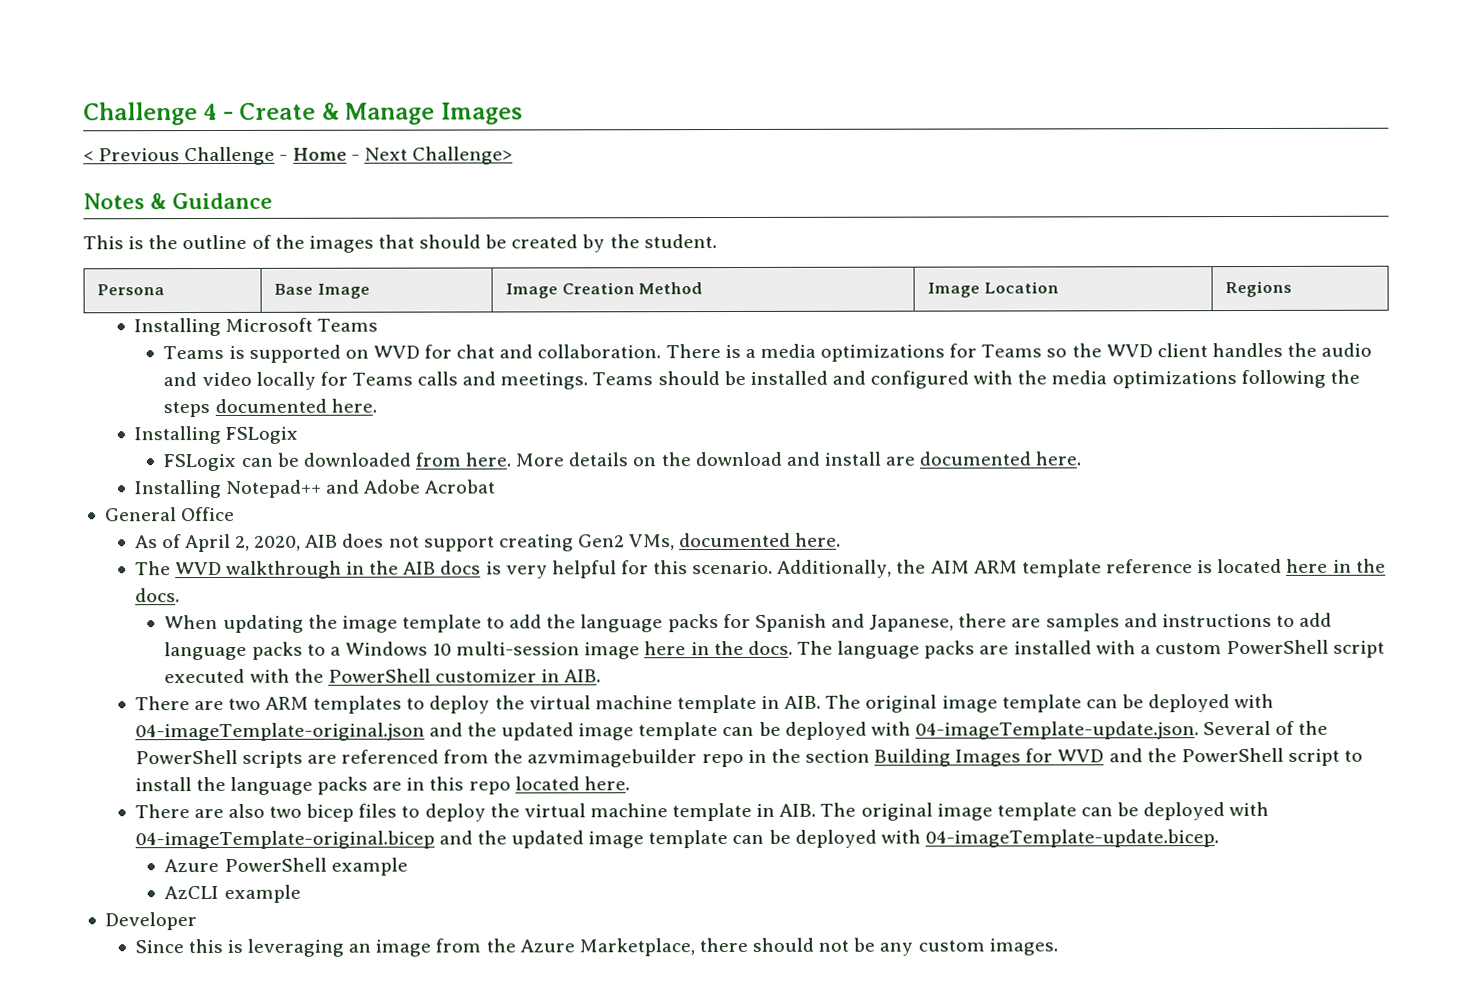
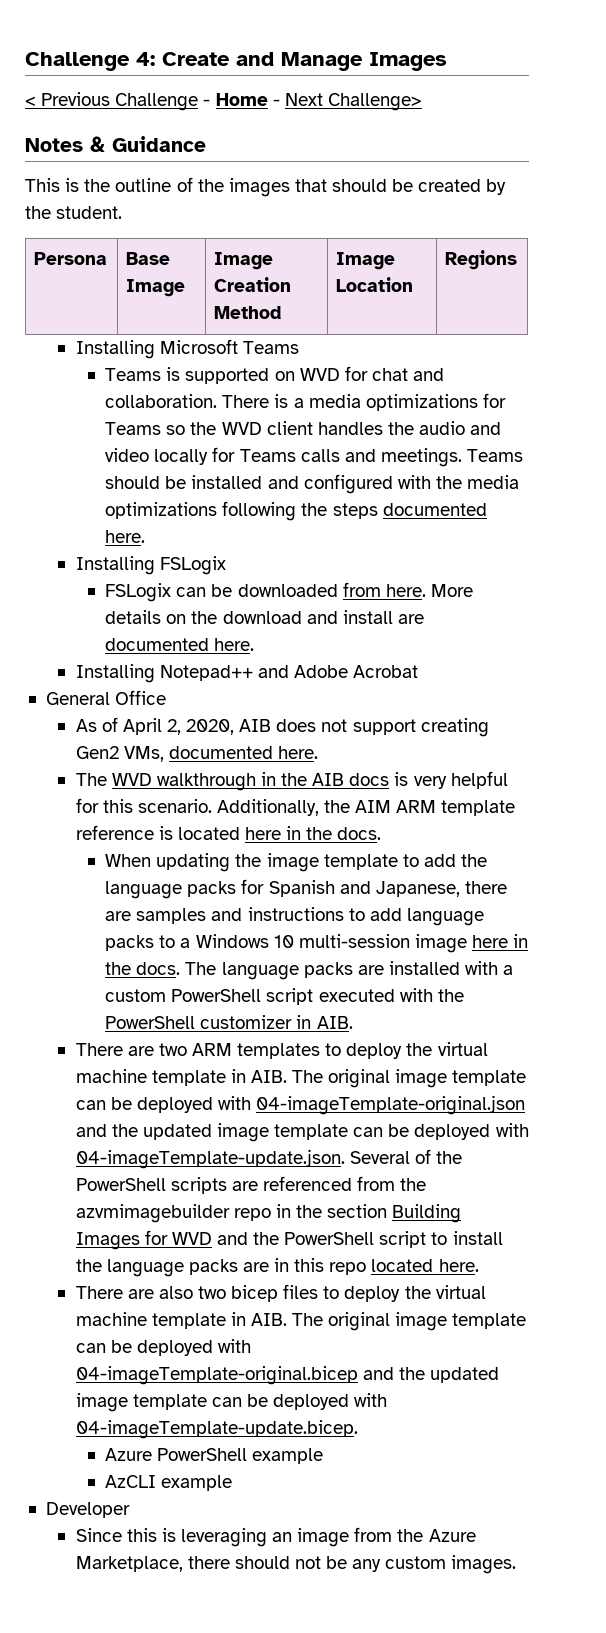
[83,102,340,126] Challenge 4 - Create & -> [25,52,274,71] Challenge 4: Create and

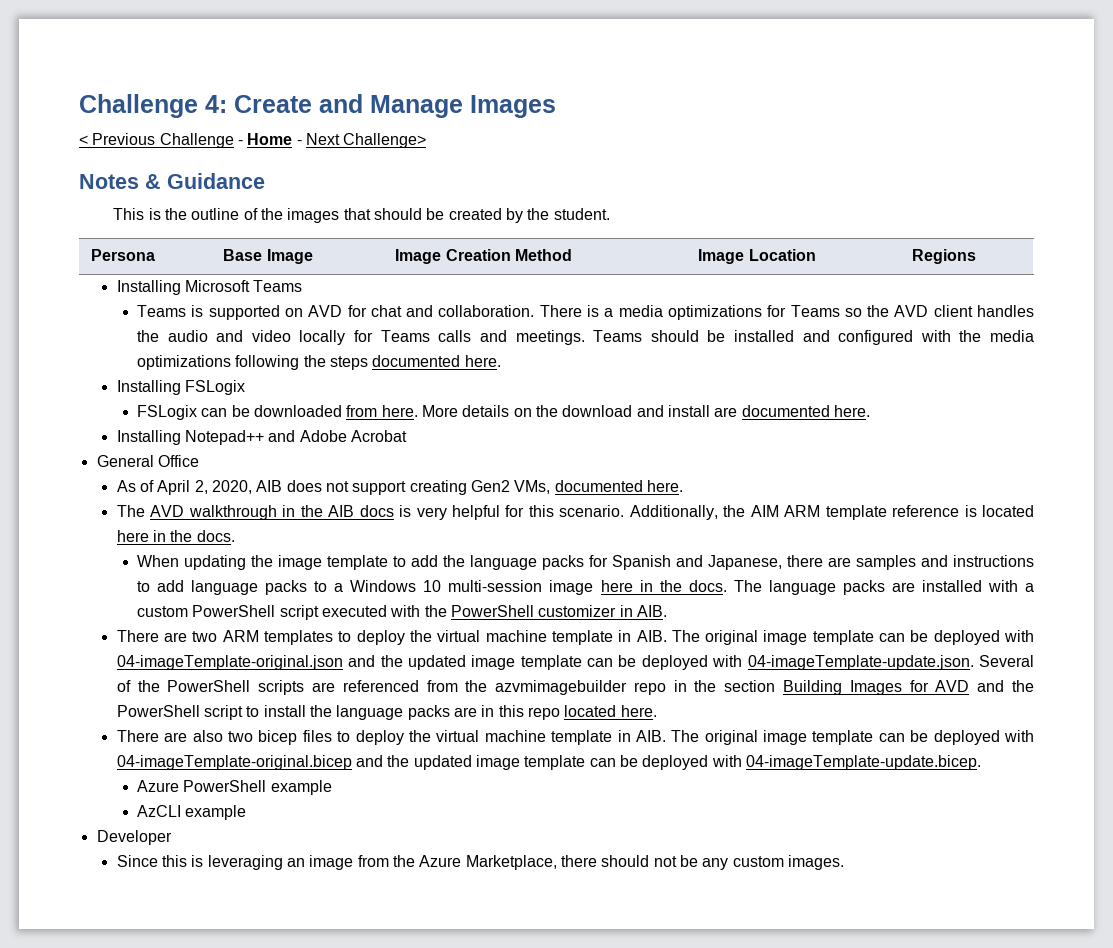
[299,368,340,381] WVD -> [308,305,343,317] AVD
[221,422,262,435] WVD -> [894,305,929,317] AVD
[111,773,152,786] WVD -> [150,505,185,517] AVD
[171,1232,212,1245] WVD -> [935,680,970,692] AVD

